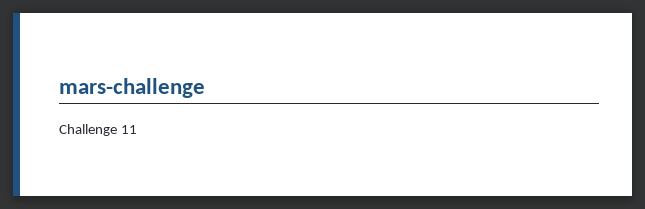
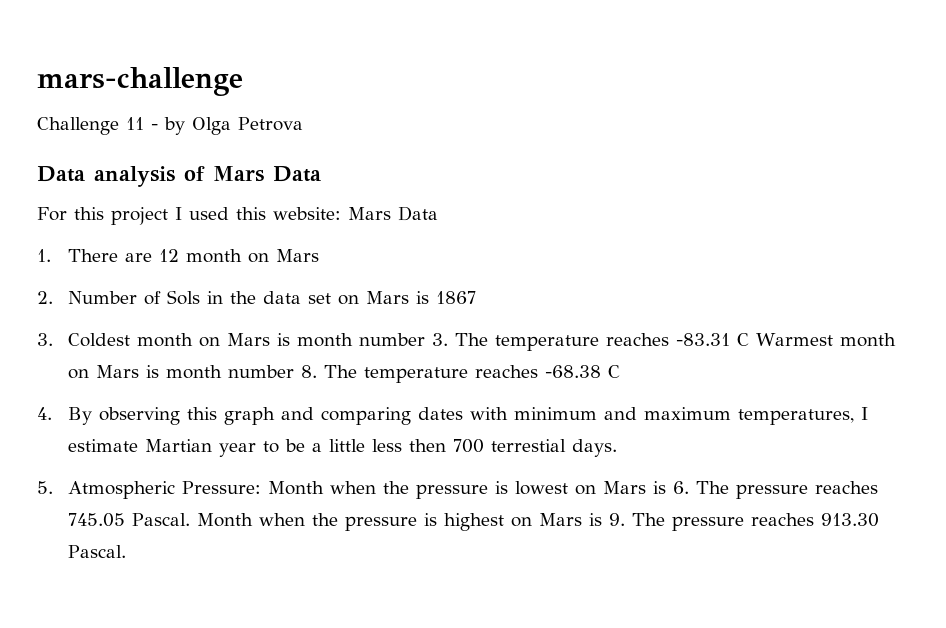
(137, 129) none -> [151,117,303,135] [37,166,321,187] [37,206,438,225] [37,249,319,263] [37,290,476,305] [37,333,896,351] [67,365,620,383] [37,407,868,425] [67,439,617,457] [37,481,878,499] [67,513,879,531] [67,545,126,558] - by Olga Petrova // Data analysis of Mars Data // For this project I used this website: Mars Data // 1. There are 12 month on Mars // 2. Number of Sols in the data set on Mars is 1867 // 3. Coldest month on Mars is month number 3. The temperature reaches -83.31 C Warmest month on Mars is month number 8. The temperature reaches -68.38 C // 4. By observing this graph and comparing dates with minimum and maximum temperatures, I estimate Martian year to be a little less then 700 terrestial days. // 5. Atmospheric Pressure: Month when the pressure is lowest on Mars is 6. The pressure reaches 745.05 Pascal. Month when the pressure is highest on Mars is 9. The pressure reaches 913.30 Pascal.

